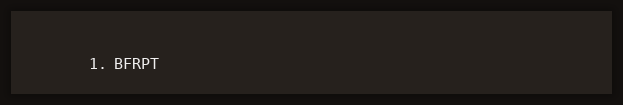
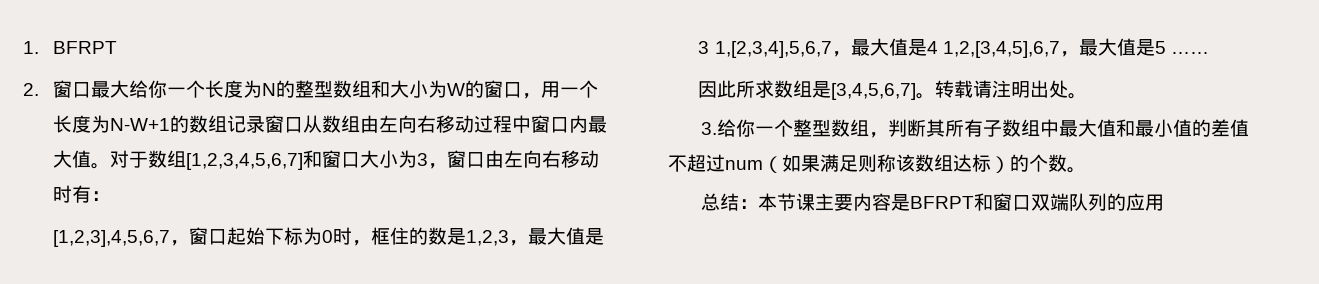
(160, 63) none -> [23,80,599,99] [53,115,608,133] [53,150,600,170] [53,185,111,203] [53,227,605,247] [698,38,1209,58] [698,80,1088,100] [701,119,1250,138] [668,154,1086,173] [701,193,1165,211] // 2.窗口最大给你一个长度为N的整型数组和大小为W的窗口，用一个长度为N-W+1的数组记录窗口从数组由左向右移动过程中窗口内最大值。对于数组[1,2,3,4,5,6,7]和窗口大小为3，窗口由左向右移动时有： // [1,2,3],4,5,6,7，窗口起始下标为0时，框住的数是1,2,3，最大值是3 1,[2,3,4],5,6,7，最大值是4 1,2,[3,4,5],6,7，最大值是5 …… // 因此所求数组是[3,4,5,6,7]。转载请注明出处。 // 3.给你一个整型数组，判断其所有子数组中最大值和最小值的差值不超过num（如果满足则称该数组达标）的个数。 // 总结：本节课主要内容是BFRPT和窗口双端队列的应用

